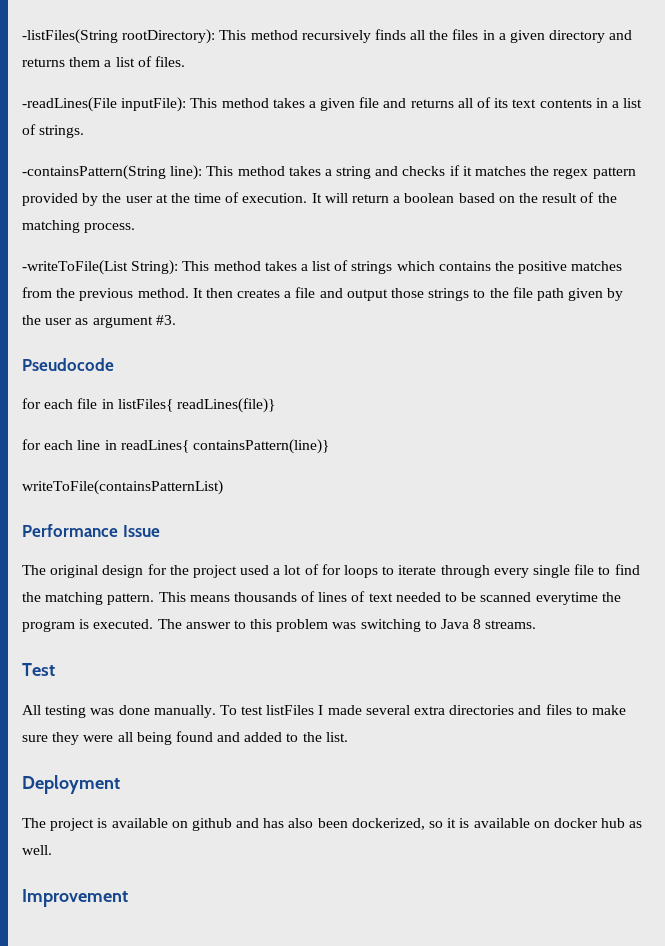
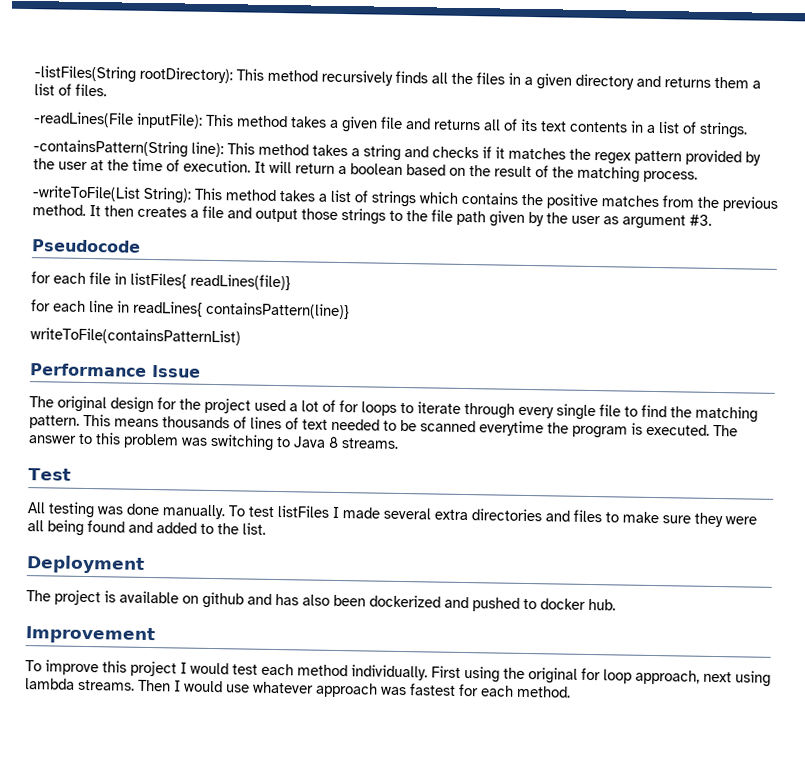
[351,818,643,830] [22,845,52,855] [22,889,128,907] dockerized, so it is available on docker hub as well. // Improvement -> [369,594,616,612] [25,626,156,645] [25,659,771,687] [25,678,571,698] dockerized and pushed to docker hub. // Improvement // To improve this project I would test each method individually. First using the original for loop approach, next using lambda streams. Then I would use whatever approach was fastest for each method.

